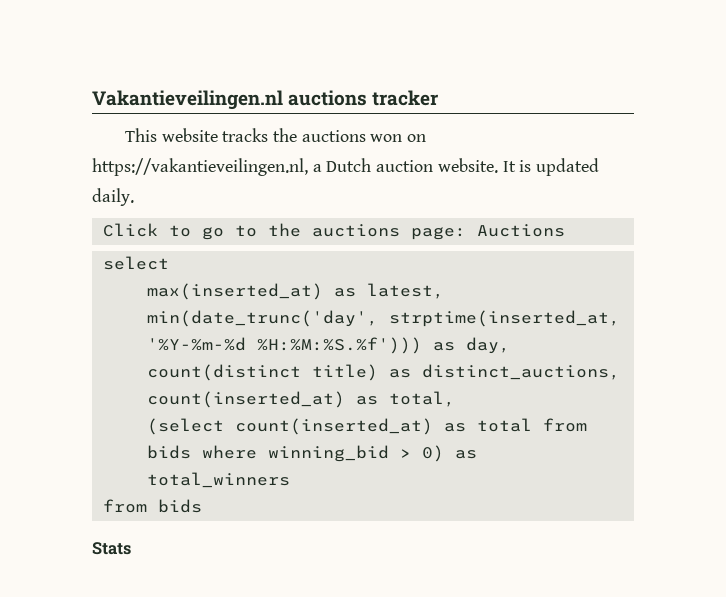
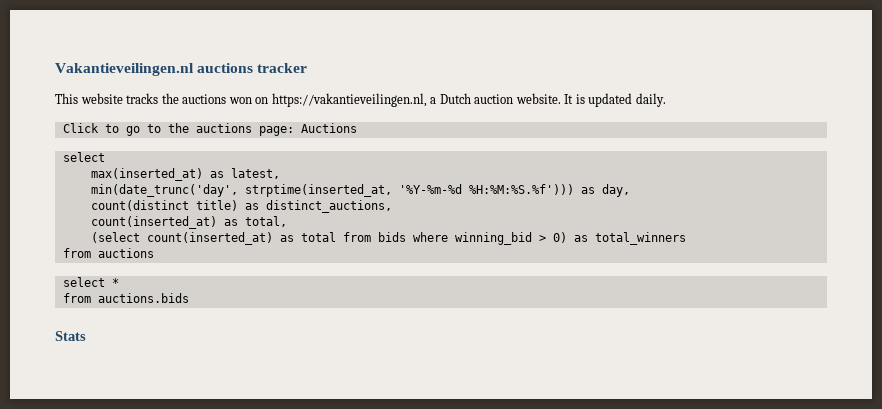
[157,499,202,513] bids -> [97,248,154,258] [62,277,119,287] [62,293,189,303] auctions // select * // from auctions.bids

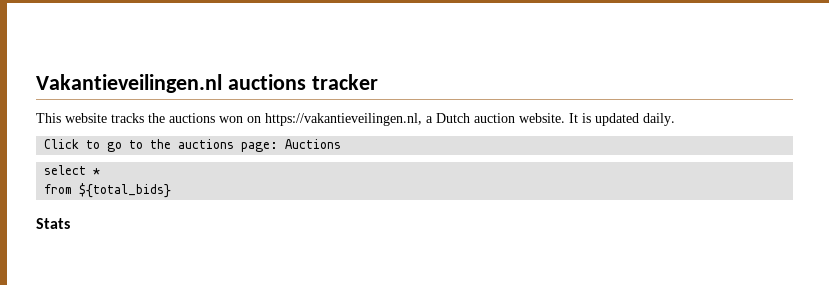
[90,168,280,181] [90,184,630,197] [90,200,392,213] [90,216,287,229] [90,232,686,245] [62,248,154,258] [62,277,105,287] // max(inserted_at) as latest, // min(date_trunc('day', strptime(inserted_at, '%Y-%m-%d %H:%M:%S.%f'))) as day, // count(distinct title) as distinct_auctions, // count(inserted_at) as total, // (select count(inserted_at) as total from bids where winning_bid > 0) as total_winners // from auctions // select -> (87, 170) none
[97,293,189,303] auctions.bids -> [79,183,172,198] ${total_bids}

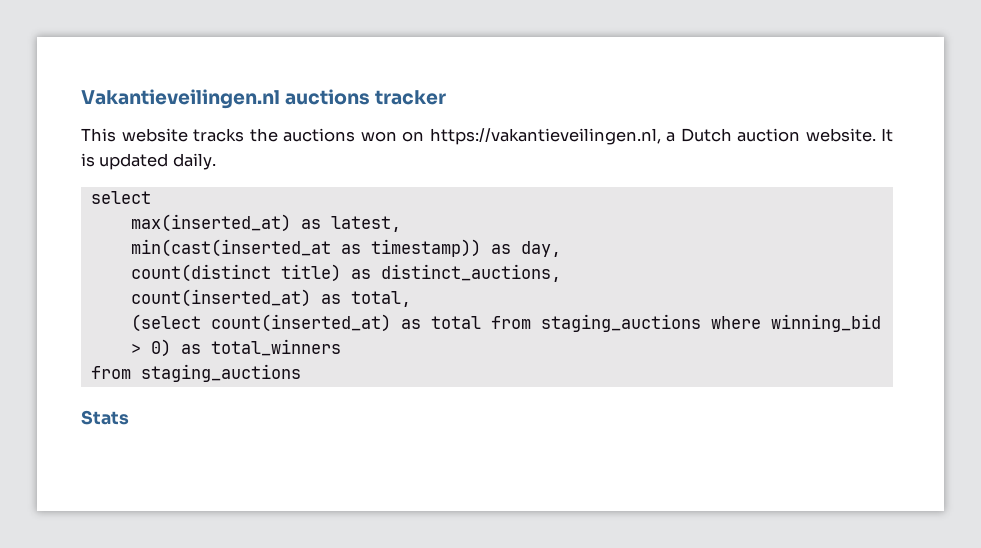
[44,139,342,152] [44,165,101,175] [44,183,172,198] Click to go to the auctions page: Auctions // select * // from ${total_bids} -> [90,191,151,204] [130,214,401,232] [130,239,561,257] [130,264,561,282] [130,289,411,307] [130,314,881,332] [130,339,341,357] [90,364,301,382] select // max(inserted_at) as latest, // min(cast(inserted_at as timestamp)) as day, // count(distinct title) as distinct_auctions, // count(inserted_at) as total, // (select count(inserted_at) as total from staging_auctions where winning_bid > 0) as total_winners // from staging_auctions

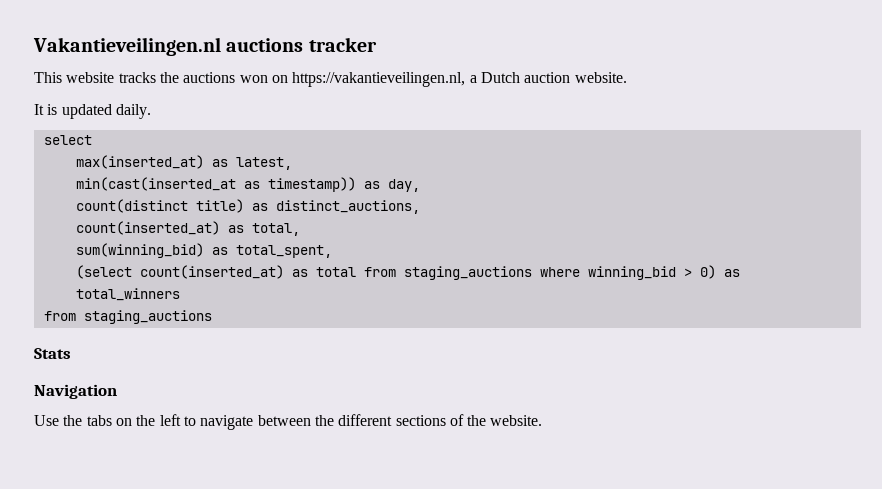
(876, 135) none -> (627, 77) //
(411, 299) none -> [75,243,332,258] // sum(winning_bid) as total_spent,
(129, 417) none -> [34,384,117,399] [34,414,543,430] // Navigation // Use the tabs on the left to navigate between the different sections of the website.

